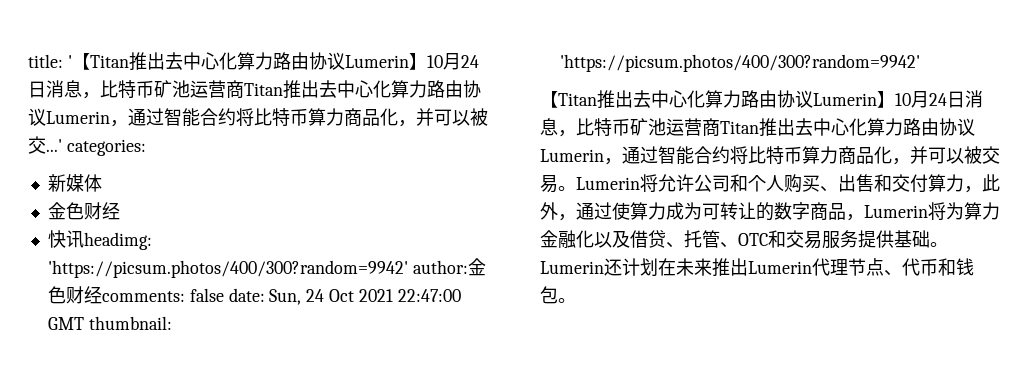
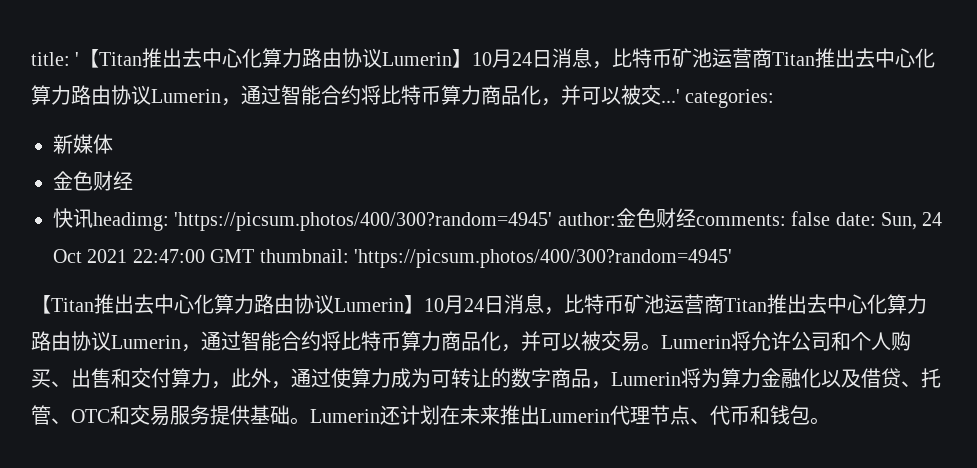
[47,260,408,278] 'https://picsum.photos/400/300?random=9942' -> [174,212,553,231] 'https://picsum.photos/400/300?random=4945'
[559,54,920,72] 'https://picsum.photos/400/300?random=9942' -> [354,249,732,268] 'https://picsum.photos/400/300?random=4945'

